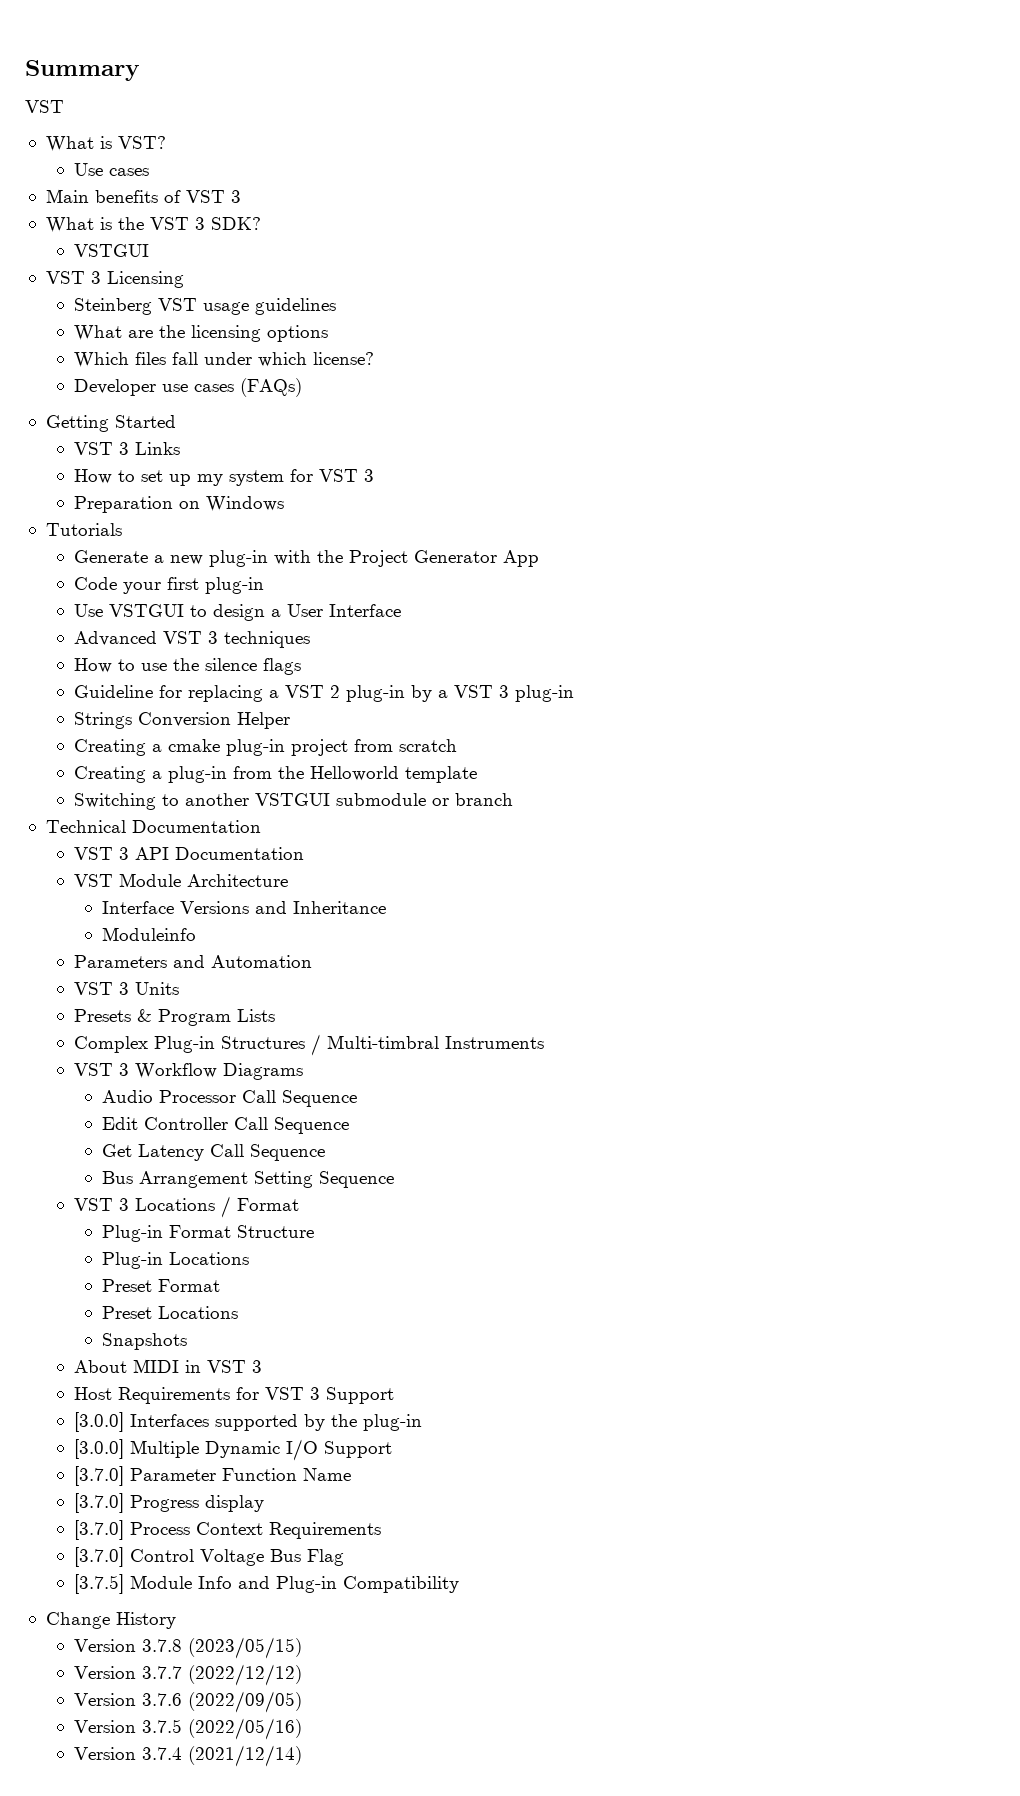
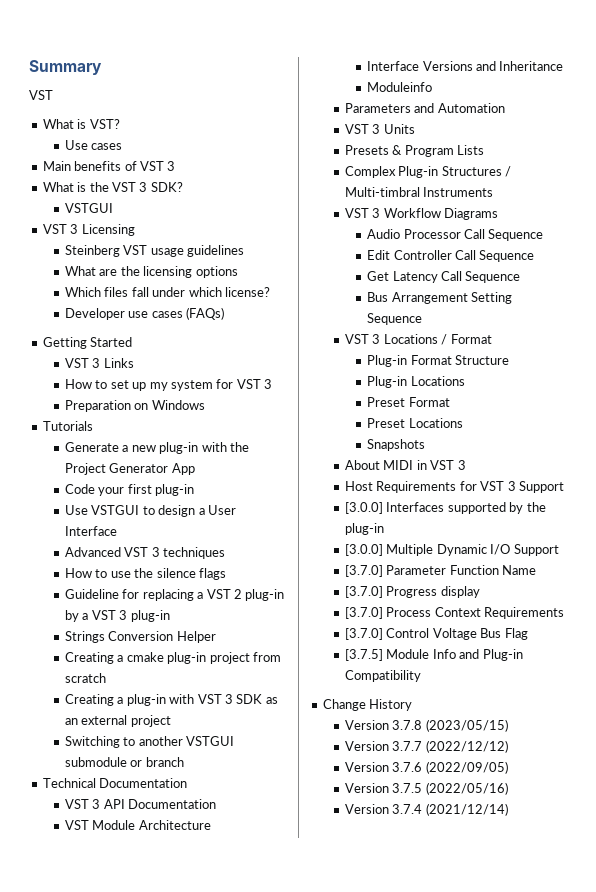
[233,766,478,783] from the Helloworld template -> [169,694,278,704] [65,715,171,727] with VST 3 SDK as an external project

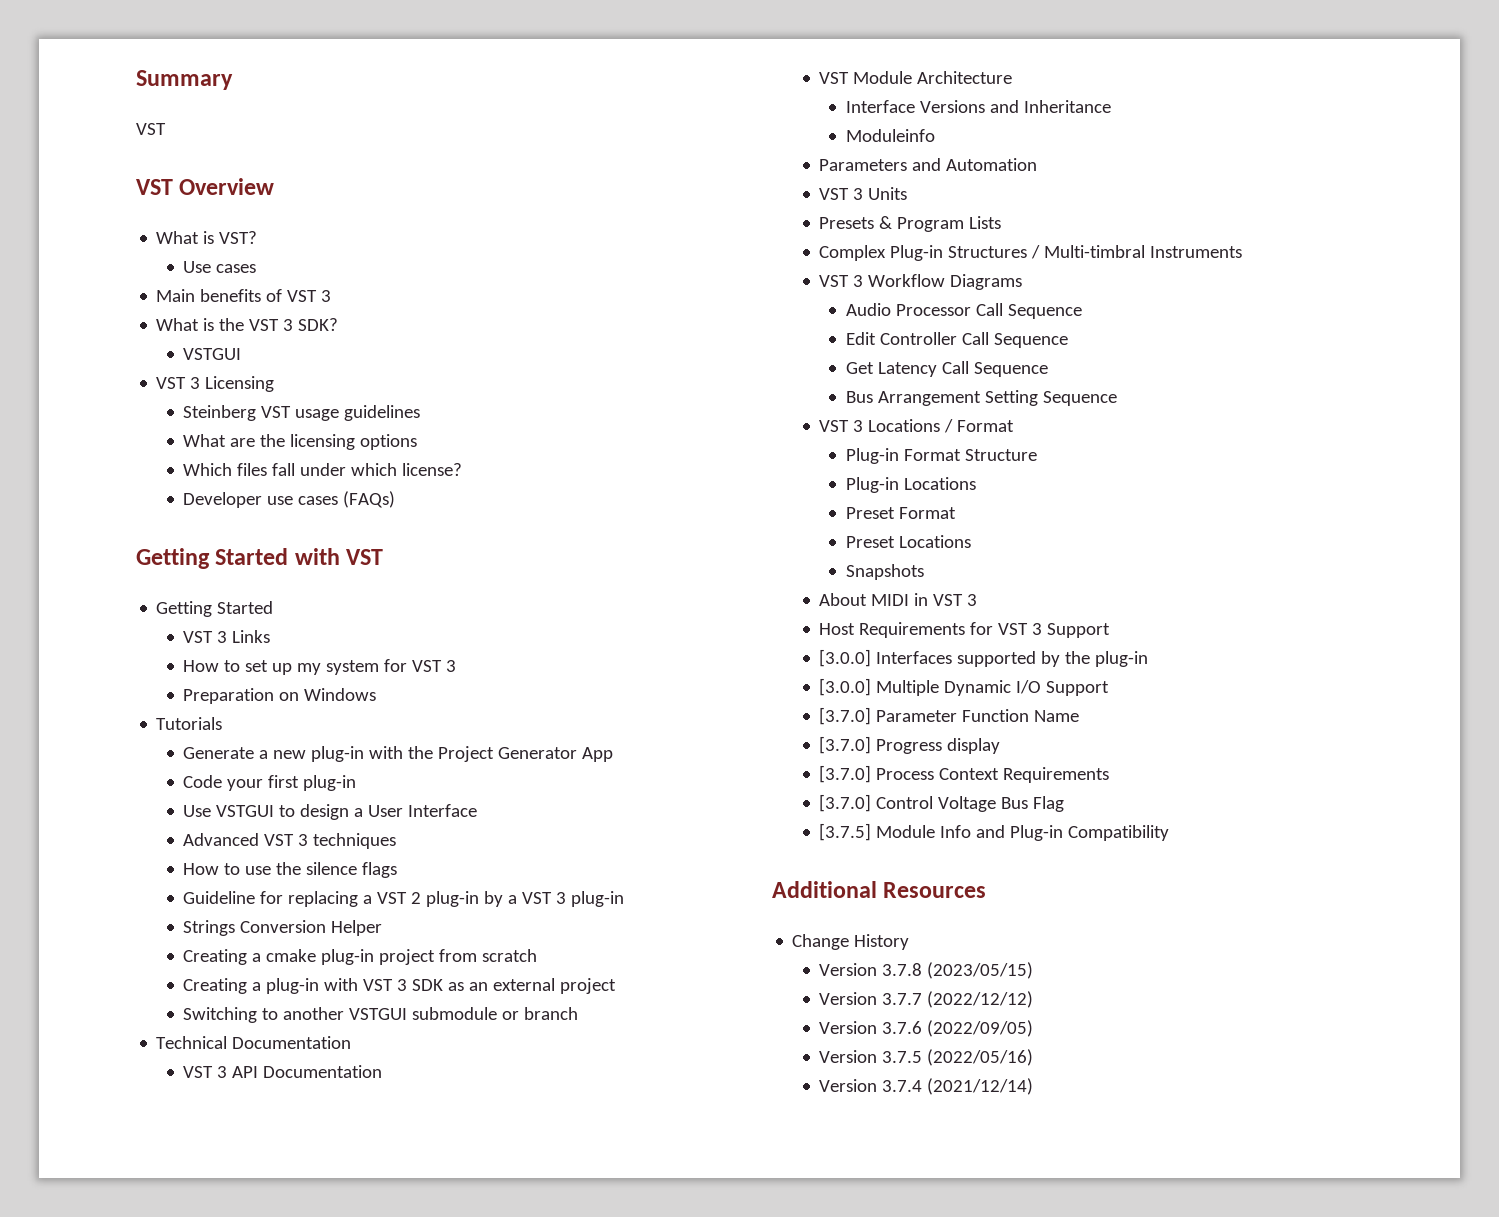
(53, 95) none -> [136,178,275,195] // VST Overview
(225, 313) none -> [136,548,384,569] // Getting Started with VST
(422, 676) none -> [772,881,987,898] // Additional Resources

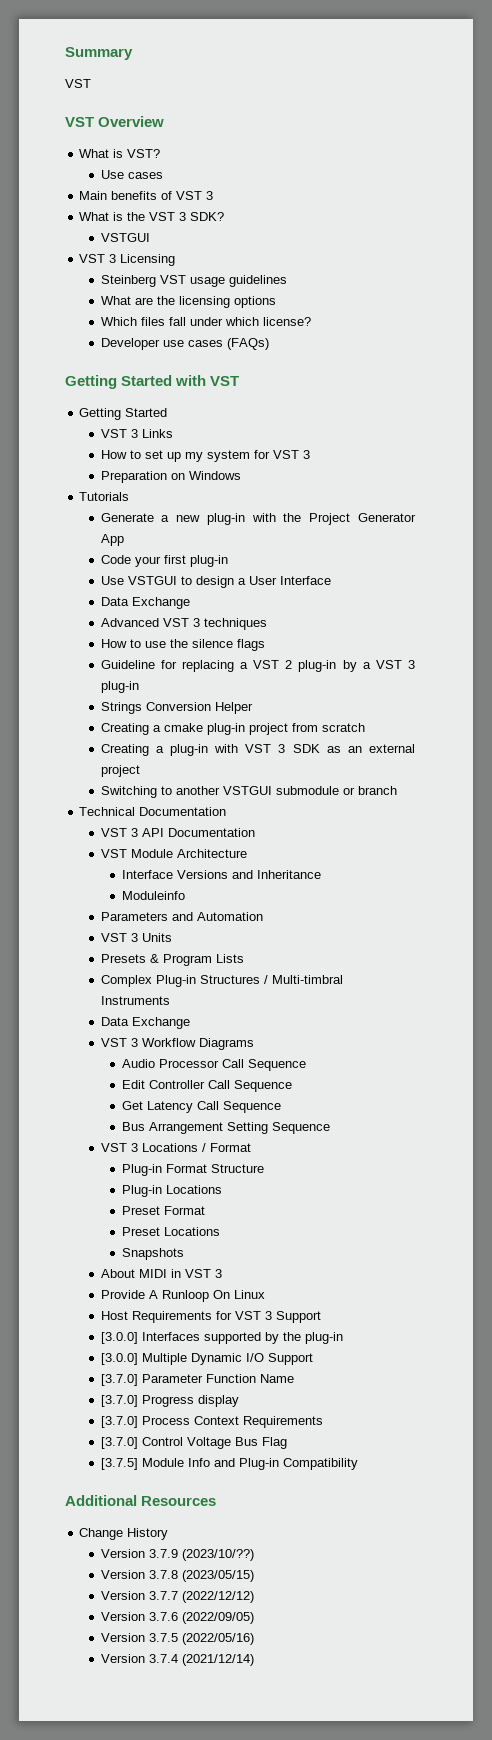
(478, 810) none -> [100,597,190,609] // Data Exchange
(1243, 252) none -> [100,1017,190,1029] // Data Exchange
(978, 600) none -> [100,1290,265,1302] // Provide A Runloop On Linux
(910, 942) none -> [100,1549,254,1561] // Version 3.7.9 (2023/10/??)

